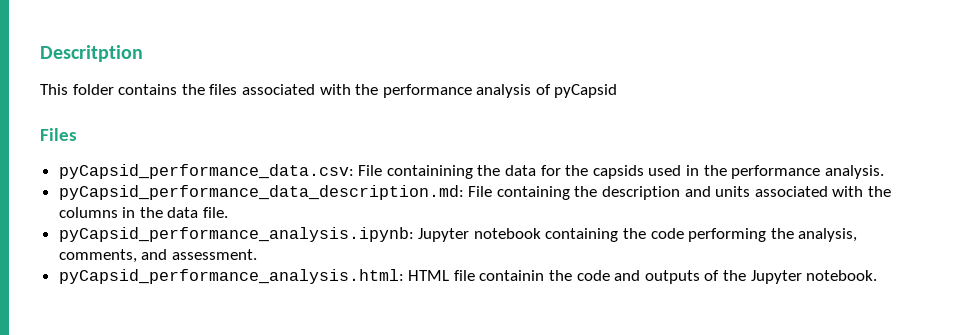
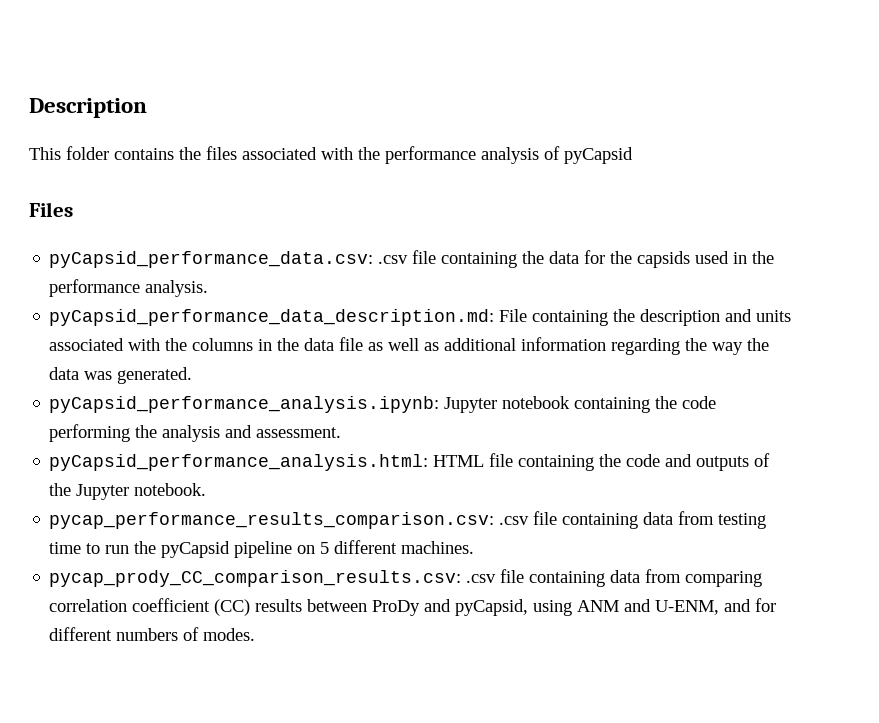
[40,45,143,62] Descritption -> [29,98,147,118] Description
[358,165,473,179] File containining -> [378,250,518,268] .csv file containing
[203,207,229,218] file. -> [339,337,770,355] [49,367,193,384] file as well as additional information regarding the way the data was generated.
[798,228,858,242] [58,249,137,263] analysis, comments, -> [162,425,221,442] analysis
[479,270,545,281] containin -> [518,455,595,471] containing
(878, 275) none -> [49,511,767,529] [49,540,475,558] [49,569,763,587] [49,598,777,616] [49,627,256,641] // pycap_performance_results_comparison.csv: .csv file containing data from testing time to run the pyCapsid pipeline on 5 different machines. // pycap_prody_CC_comparison_results.csv: .csv file containing data from comparing correlation coefficient (CC) results between ProDy and pyCapsid, using ANM and U-ENM, and for different numbers of modes.

